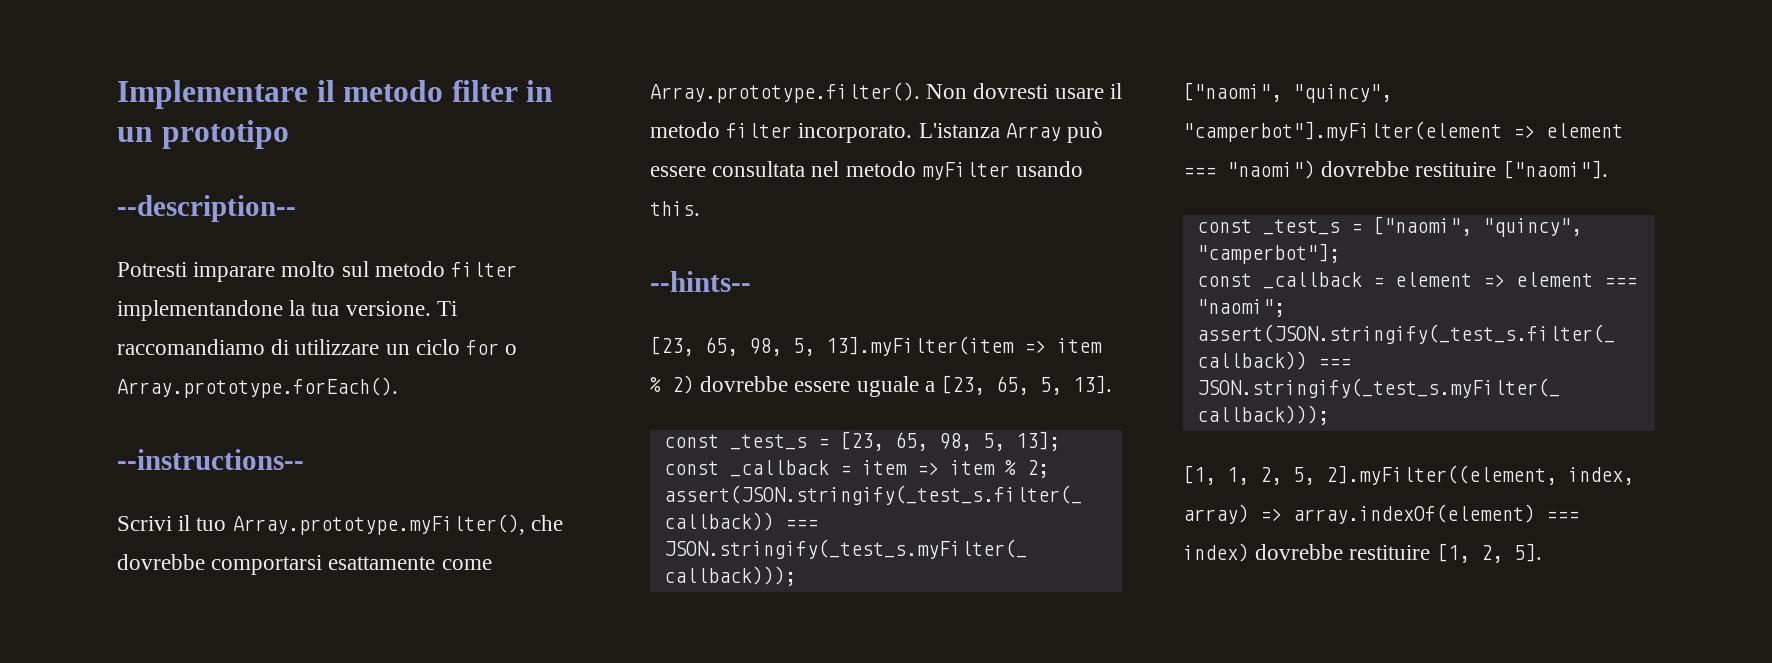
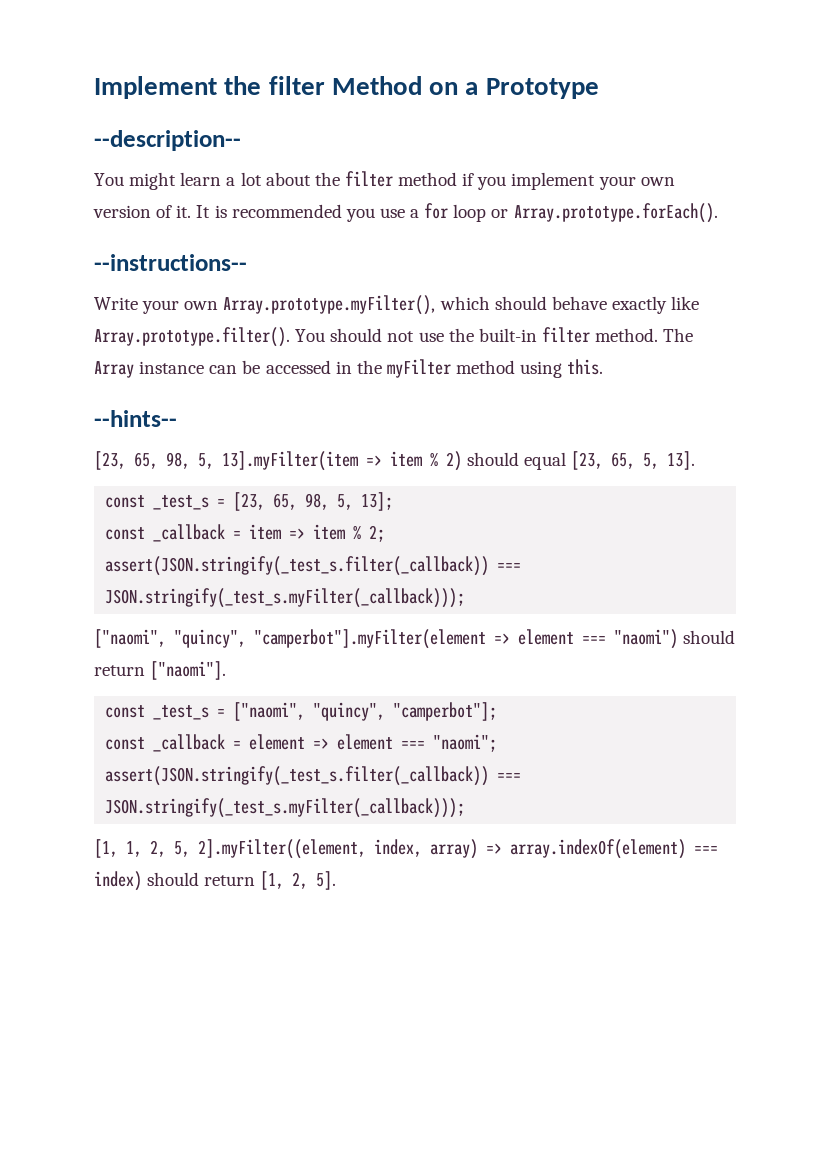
[117,80,554,109] [117,120,289,149] [117,195,296,222] [117,261,518,282] [117,300,457,321] [117,339,518,355] [117,377,398,398] [117,449,304,470] [117,514,563,535] [117,554,492,575] [650,82,1122,103] [650,121,1104,143] [650,161,1084,180] Implementare il metodo filter in un prototipo // --description-- // Potresti imparare molto sul metodo filter implementandone la tua versione. Ti raccomandiamo di utilizzare un ciclo for o Array.prototype.forEach(). // --instructions-- // Scrivi il tuo Array.prototype.myFilter(), che dovrebbe comportarsi esattamente come Array.prototype.filter(). Non dovresti usare il metodo filter incorporato. L'istanza Array può essere consultata nel metodo myFilter usando -> [94,76,599,99] [94,130,241,151] [94,171,675,190] [93,203,718,223] [94,254,247,271] [94,295,700,315] [94,327,694,347] [94,359,563,378] Implement the filter Method on a Prototype // --description-- // You might learn a lot about the filter method if you implement your own version of it. It is recommended you use a for loop or Array.prototype.forEach(). // --instructions-- // Write your own Array.prototype.myFilter(), which should behave exactly like Array.prototype.filter(). You should not use the built-in filter method. The Array instance can be accessed in the myFilter method using
[700,376,935,397] dovrebbe essere uguale a -> [467,452,567,470] should equal
[1321,161,1497,177] dovrebbe restituire -> [683,630,736,644] [94,665,145,676] should return
[1255,544,1431,560] dovrebbe restituire -> [147,872,256,886] should return

